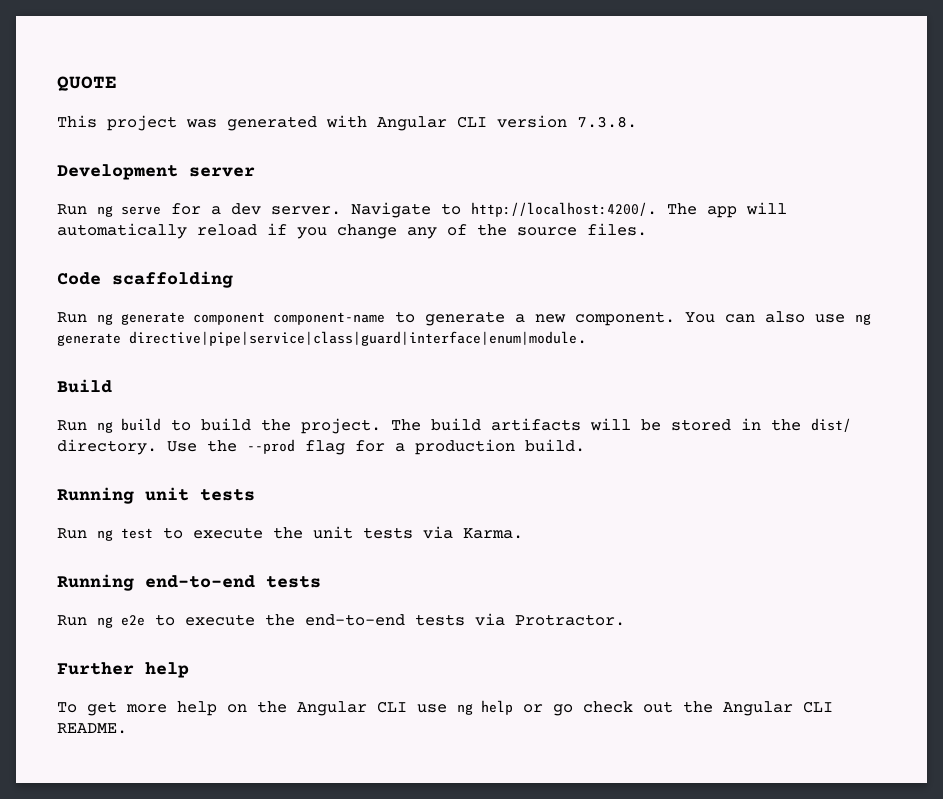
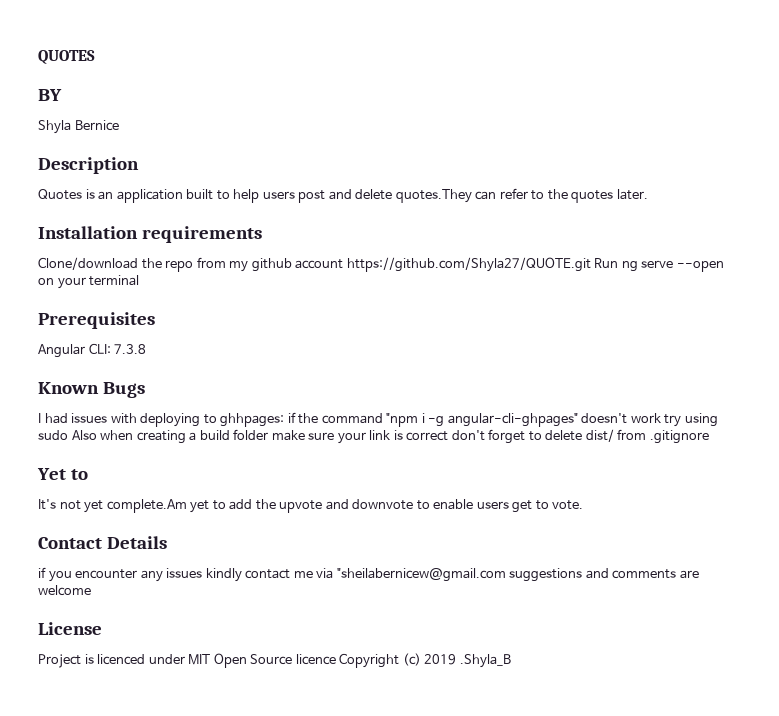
[57,76,117,91] [57,115,637,131] [57,164,255,180] [57,202,787,218] [57,223,647,239] [57,271,233,288] [57,311,871,326] [57,331,587,346] [57,379,112,393] [57,418,851,434] [57,439,585,455] [57,487,255,504] [57,526,523,541] [57,574,321,591] [57,613,625,628] [57,662,189,678] [57,700,833,716] [57,723,127,734] QUOTE // This project was generated with Angular CLI version 7.3.8. // Development server // Run ng serve for a dev server. Navigate to http://localhost:4200/. The app will automatically reload if you change any of the source files. // Code scaffolding // Run ng generate component component-name to generate a new component. You can also use ng generate directive|pipe|service|class|guard|interface|enum|module. // Build // Run ng build to build the project. The build artifacts will be stored in the dist/ directory. Use the --prod flag for a production build. // Running unit tests // Run ng test to execute the unit tests via Karma. // Running end-to-end tests // Run ng e2e to execute the end-to-end tests via Protractor. // Further help // To get more help on the Angular CLI use ng help or go check out the Angular CLI README. -> [38,50,95,64] [38,89,62,101] [38,120,119,134] [38,157,139,174] [38,188,648,203] [38,226,262,243] [38,257,724,272] [38,275,140,289] [38,312,155,329] [38,343,147,358] [38,382,145,398] [38,412,718,427] [38,429,709,444] [37,468,88,480] [38,499,584,513] [38,536,167,549] [38,567,699,582] [38,585,91,596] [38,622,102,635] [38,653,511,668] QUOTES // BY // Shyla Bernice // Description // Quotes is an application built to help users post and delete quotes.They can refer to the quotes later. // Installation requirements // Clone/download the repo from my github account https://github.com/Shyla27/QUOTE.git Run ng serve --open on your terminal // Prerequisites // Angular CLI: 7.3.8 // Known Bugs // I had issues with deploying to ghhpages: if the command "npm i -g angular-cli-ghpages" doesn't work try using sudo Also when creating a build folder make sure your link is correct don't forget to delete dist/ from .gitignore // Yet to // It's not yet complete.Am yet to add the upvote and downvote to enable users get to vote. // Contact Details // if you encounter any issues kindly contact me via "sheilabernicew@gmail.com suggestions and comments are welcome // License // Project is licenced under MIT Open Source licence Copyright (c) 2019 .Shyla_B

